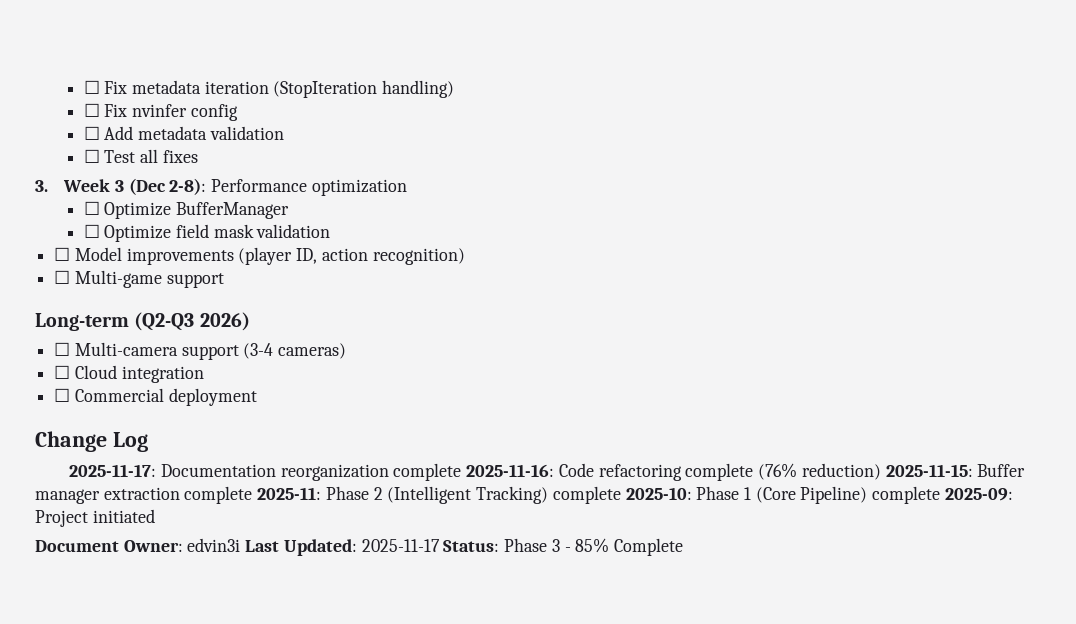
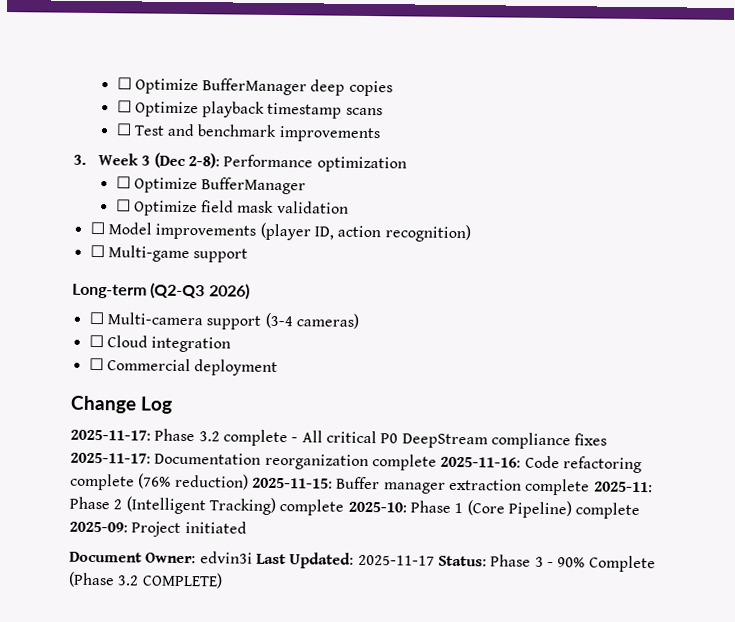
[83,80,455,98] [83,103,238,121] [83,126,284,140] ☐ Fix metadata iteration (StopIteration handling) // ☐ Fix nvinfer config // ☐ Add metadata validation -> [116,77,393,97] [116,100,383,119] ☐ Optimize BufferManager deep copies // ☐ Optimize playback timestamp scans
[139,149,198,163] all fixes -> [167,123,381,143] and benchmark improvements
(157, 470) none -> [154,428,608,450] [70,452,151,464] Phase 3.2 complete - All critical P0 DeepStream compliance fixes 2025-11-17:
[575,538,683,556] 85% Complete -> [557,555,656,573] [68,571,223,589] 90% Complete (Phase 3.2 COMPLETE)

